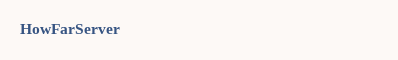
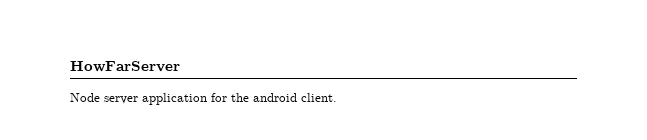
(120, 29) none -> [70,93,337,105] // Node server application for the android client.

